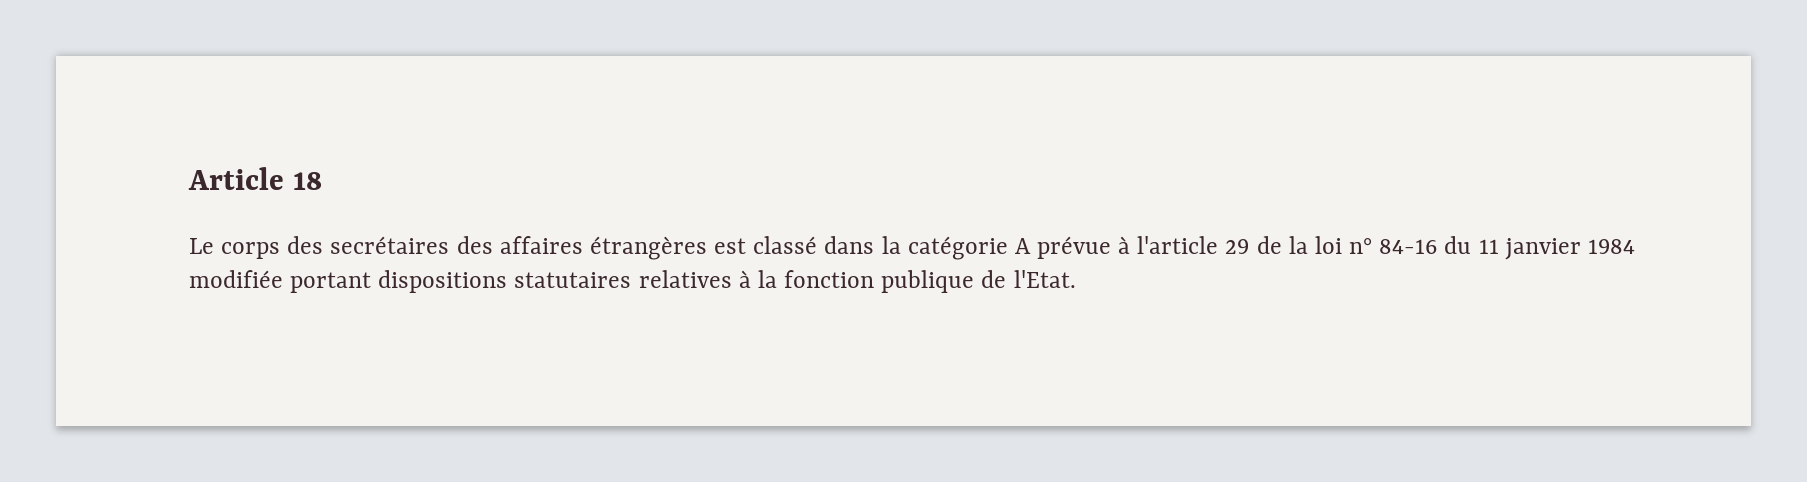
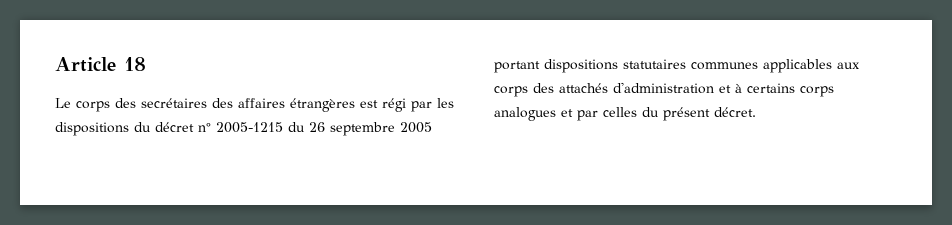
[753,236,1635,260] [189,270,1076,293] classé dans la catégorie A prévue à l'article 29 de la loi n° 84-16 du 11 janvier 1984 modifiée portant dispositions statutaires relatives à la fonction publique de l'Etat. -> [382,98,454,112] [55,122,432,136] [494,59,860,73] [494,82,834,97] [494,107,756,121] régi par les dispositions du décret n° 2005-1215 du 26 septembre 2005 portant dispositions statutaires communes applicables aux corps des attachés d'administration et à certains corps analogues et par celles du présent décret.

